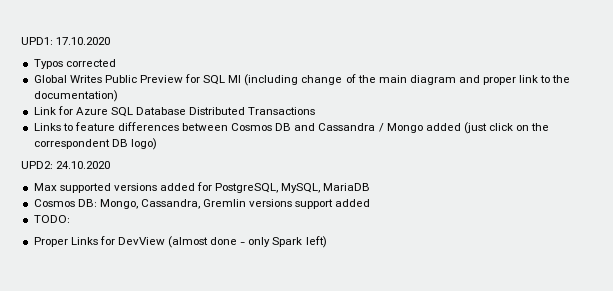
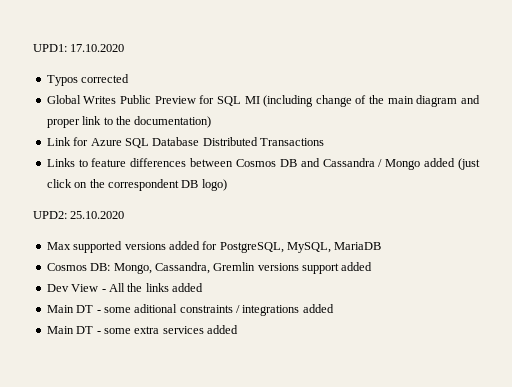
[56,161,111,169] 24.10.2020 -> [70,211,125,219] 25.10.2020
[33,215,70,223] [33,236,327,248] TODO: // Proper Links for DevView (almost done - only Spark left) -> [46,283,203,292] [46,304,334,316] [46,325,238,334] Dev View - All the links added // Main DT - some aditional constraints / integrations added // Main DT - some extra services added

